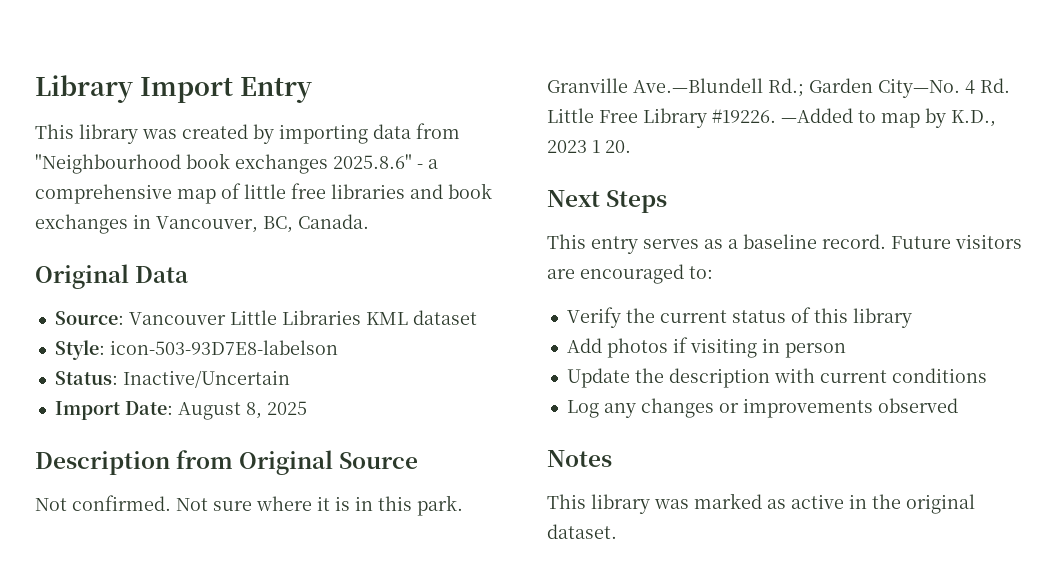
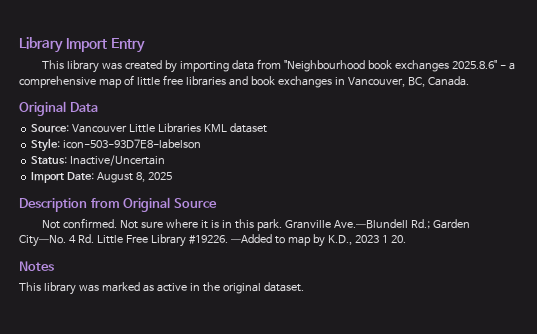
[547,190,668,213] [547,234,1022,254] [547,264,713,284] [566,307,912,328] [566,337,846,358] [566,368,987,388] [566,398,958,418] // Next Steps // This entry serves as a baseline record. Future visitors are encouraged to: // Verify the current status of this library // Add photos if visiting in person // Update the description with current conditions // Log any changes or improvements observed -> (406, 239) none

